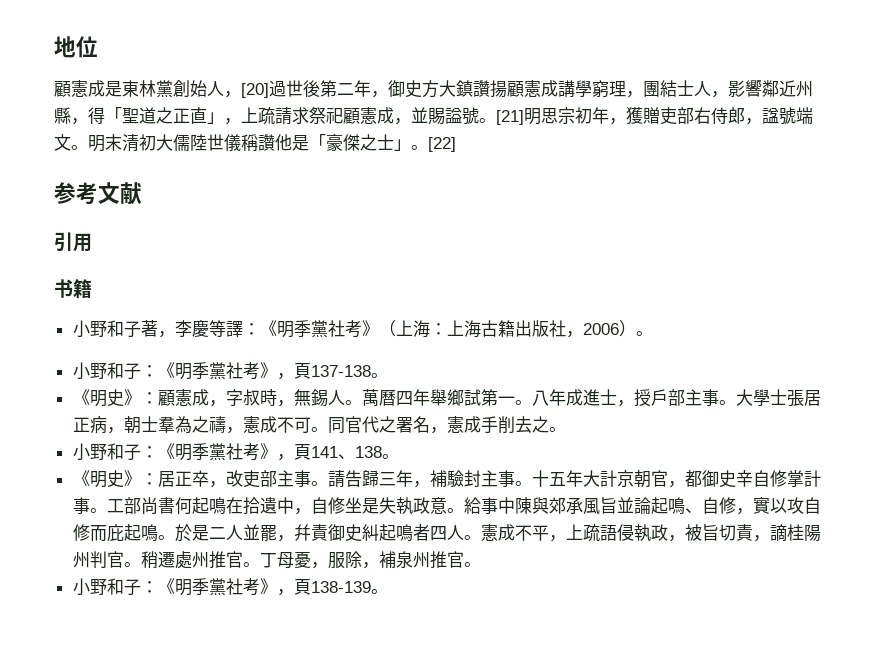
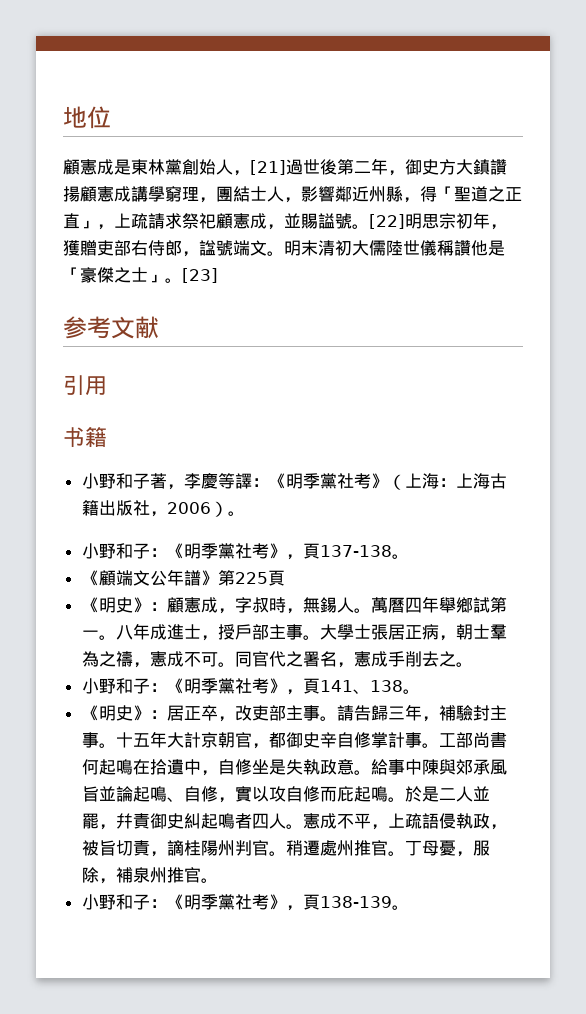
[241,83,269,98] [20] -> [250,160,286,175] [21]
[496,110,524,125] [21] -> [369,214,405,229] [22]
[428,137,456,152] [22] -> [182,268,218,283] [23]
(388, 375) none -> [81,569,285,586] // 《顧端文公年譜》第225頁

